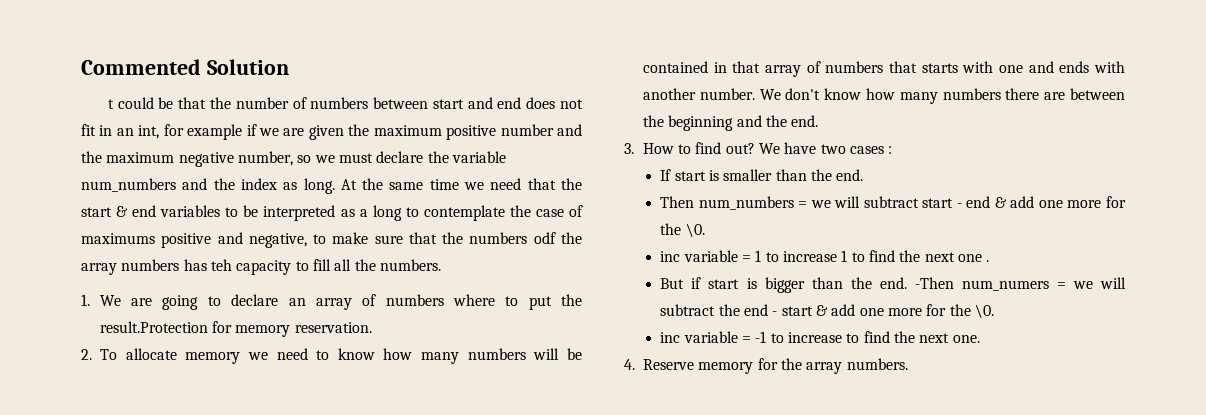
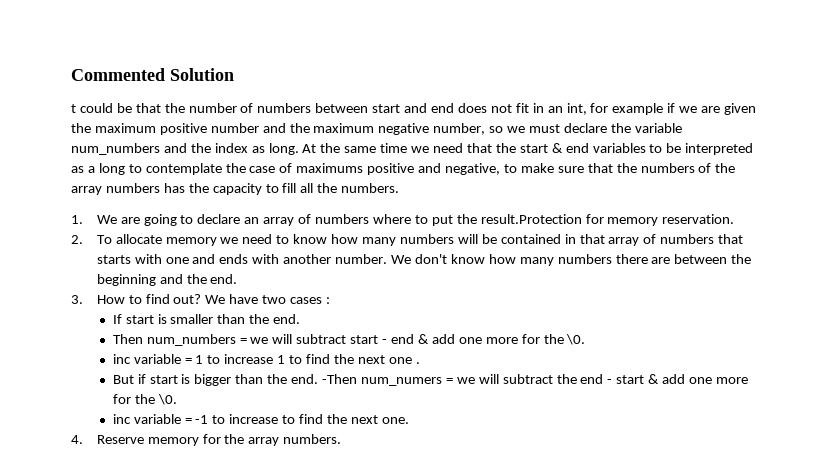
[533,232,556,244] odf -> [698,163,712,173] of
[210,259,232,271] teh -> [188,183,209,193] the

